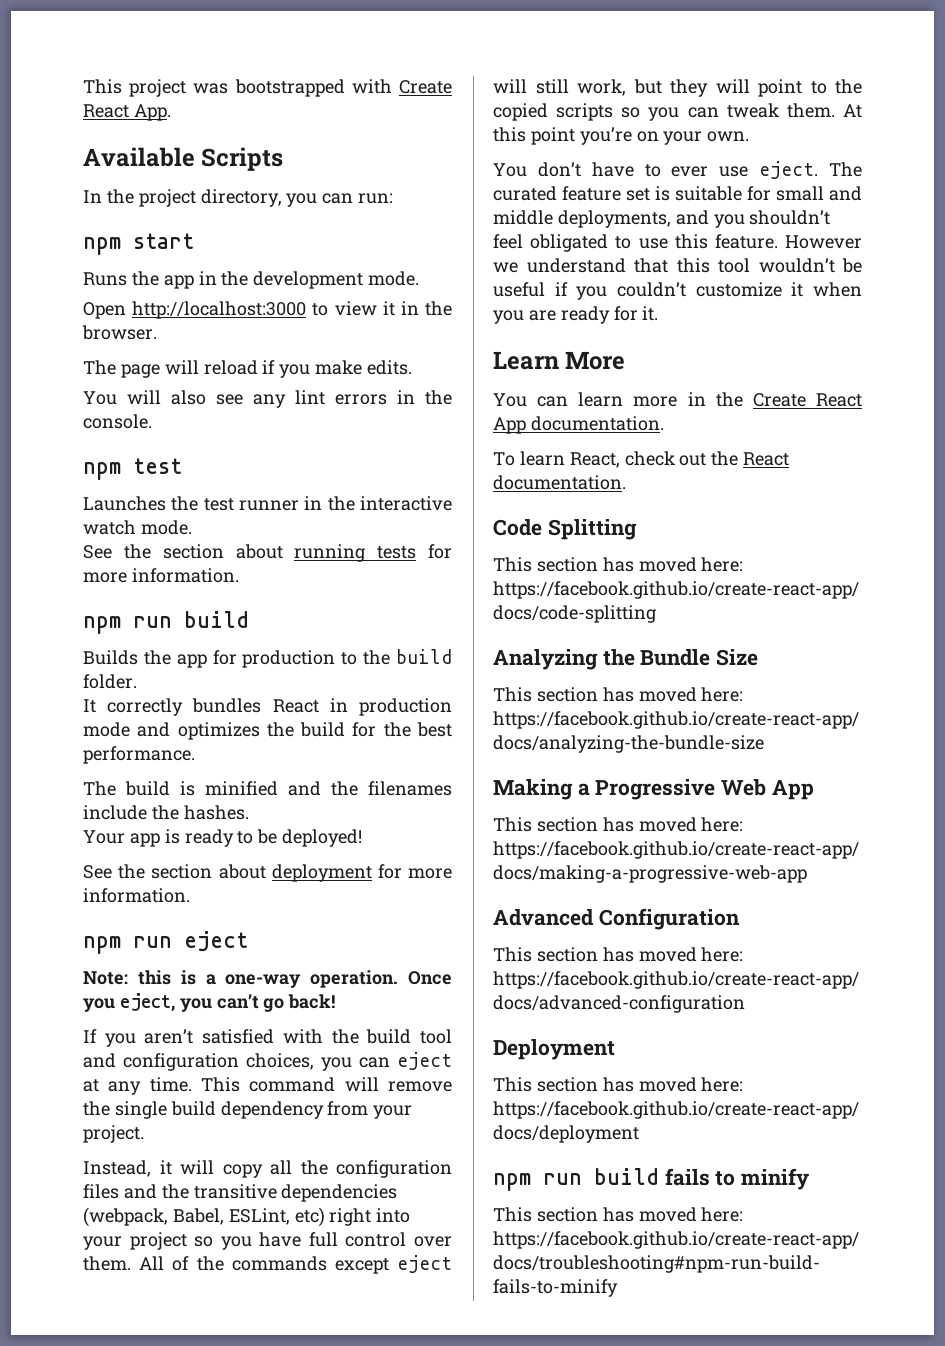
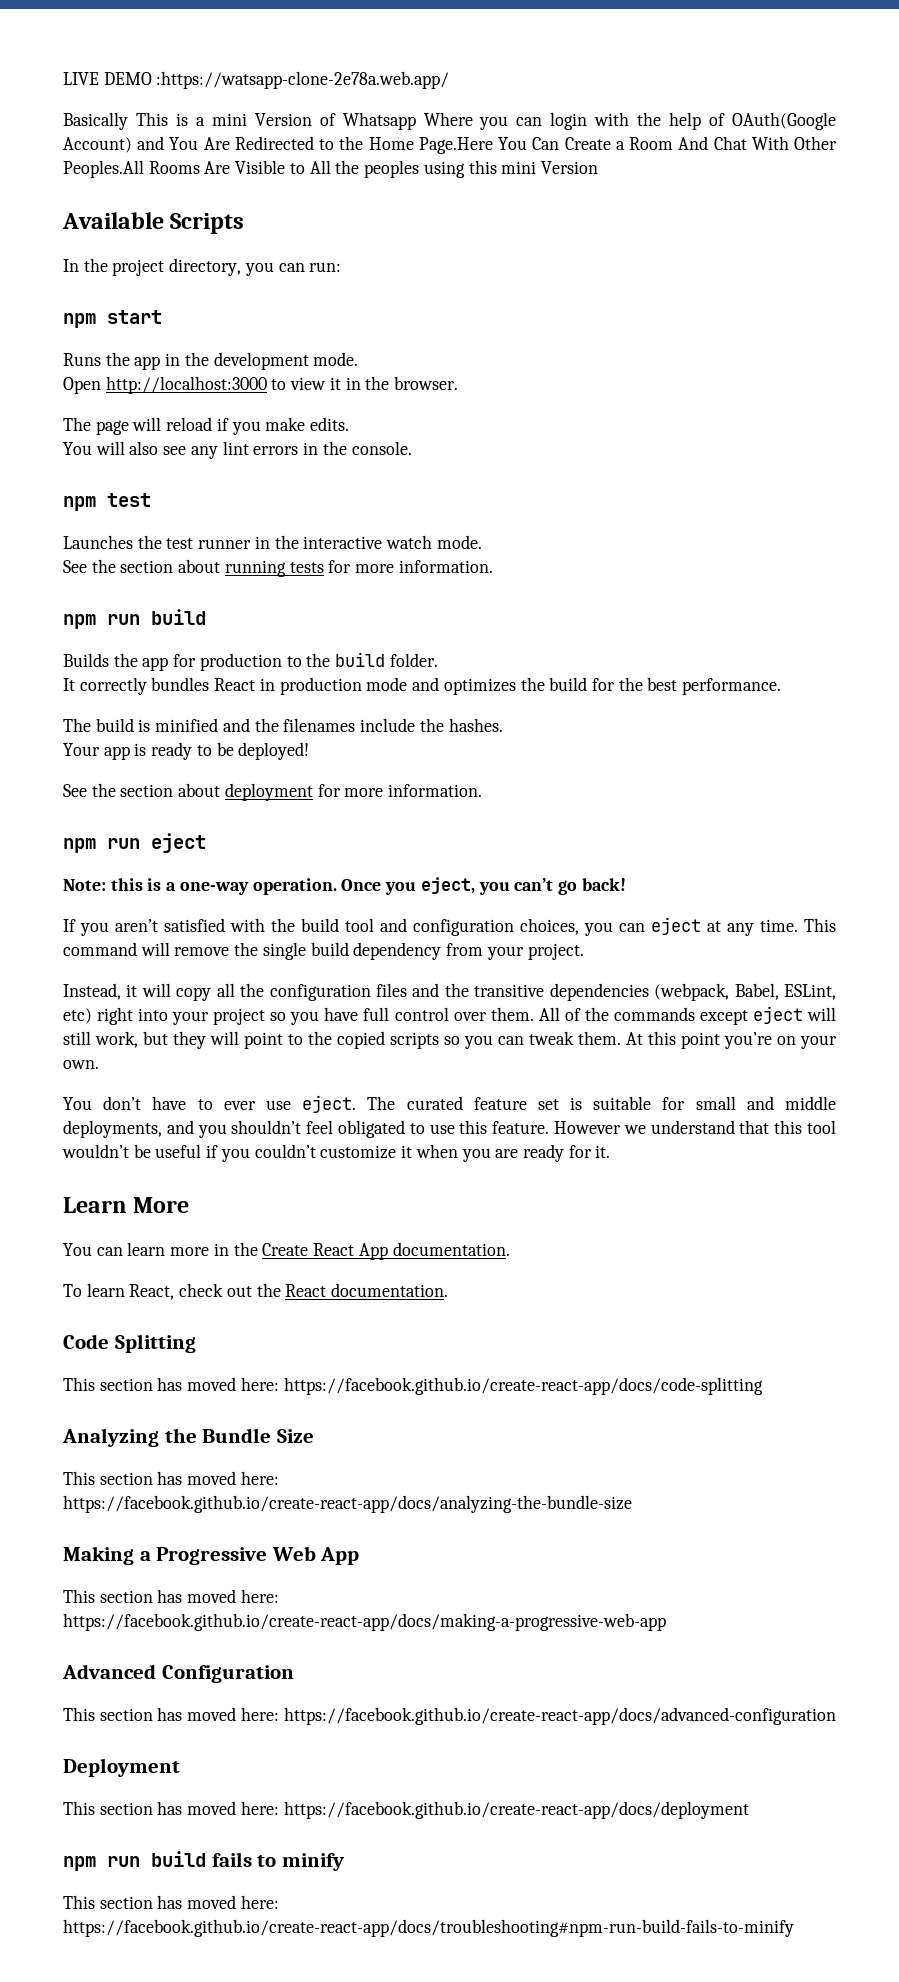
[83,79,452,97] [83,104,171,121] This project was bootstrapped with Create React App. -> [63,71,450,89] [63,112,836,130] [63,136,838,154] [63,160,598,178] LIVE DEMO :https://watsapp-clone-2e78a.web.app/ // Basically This is a mini Version of Whatsapp Where you can login with the help of OAuth(Google Account) and You Are Redirected to the Home Page.Here You Can Create a Room And Chat With Other Peoples.All Rooms Are Visible to All the peoples using this mini Version

